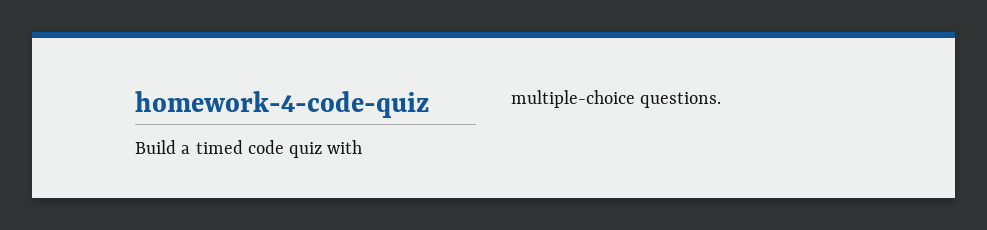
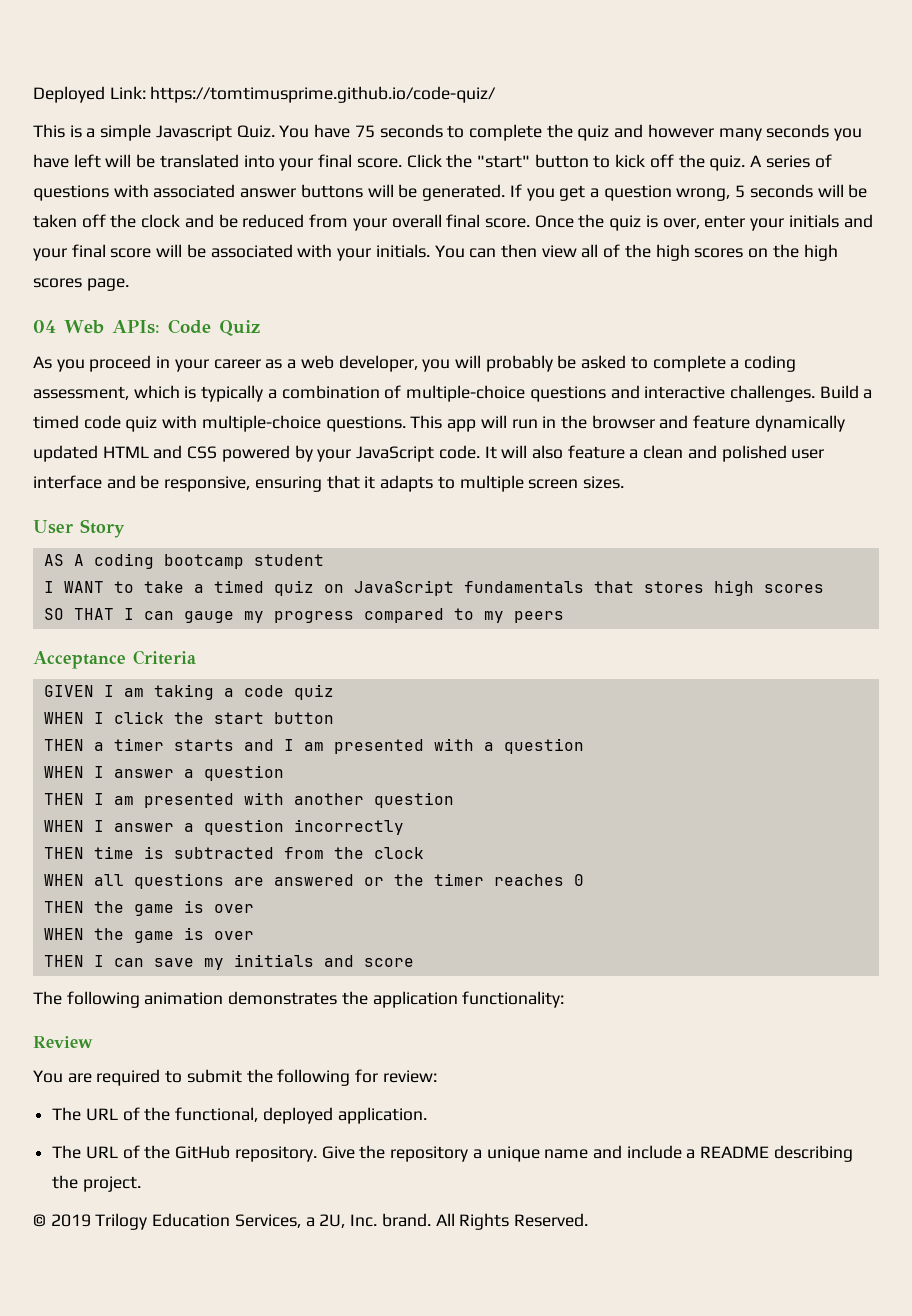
[135,91,429,118] homework-4-code-quiz // -> [33,86,497,103] [33,124,863,141] [33,154,832,171] [33,184,868,201] [33,214,873,231] [33,244,838,261] [33,278,129,291] [33,319,260,336] [33,355,797,372] [33,385,815,402] Deployed Link: https://tomtimusprime.github.io/code-quiz/ // This is a simple Javascript Quiz. You have 75 seconds to complete the quiz and however many seconds you have left will be translated into your final score. Click the "start" button to kick off the quiz. A series of questions with associated answer buttons will be generated. If you get a question wrong, 5 seconds will be taken off the clock and be reduced from your overall final score. Once the quiz is over, enter your initials and your final score will be associated with your initials. You can then view all of the high scores on the high scores page. // 04 Web APIs: Code Quiz // As you proceed in your career as a web developer, you will probably be asked to complete a coding assessment, which is typically a combination of multiple-choice questions and interactive challenges.
(722, 100) none -> [410,415,845,432] [33,445,825,462] [33,475,624,492] [33,519,125,538] [43,553,324,569] [43,580,824,596] [43,608,564,623] [33,650,196,669] [43,684,334,700] [43,711,334,724] [43,738,584,754] [43,765,284,781] [43,792,454,808] [43,819,404,835] [43,846,424,859] [43,873,584,889] [43,900,254,916] [43,927,254,943] [43,954,414,970] [33,991,565,1008] [33,1036,93,1048] [33,1069,437,1086] [52,1107,427,1124] [52,1145,853,1162] [52,1175,141,1192] [33,1213,588,1230] This app will run in the browser and feature dynamically updated HTML and CSS powered by your JavaScript code. It will also feature a clean and polished user interface and be responsive, ensuring that it adapts to multiple screen sizes. // User Story // AS A coding bootcamp student // I WANT to take a timed quiz on JavaScript fundamentals that stores high scores // SO THAT I can gauge my progress compared to my peers // Acceptance Criteria // GIVEN I am taking a code quiz // WHEN I click the start button // THEN a timer starts and I am presented with a question // WHEN I answer a question // THEN I am presented with another question // WHEN I answer a question incorrectly // THEN time is subtracted from the clock // WHEN all questions are answered or the timer reaches 0 // THEN the game is over // WHEN the game is over // THEN I can save my initials and score // The following animation demonstrates the application functionality: // Review // You are required to submit the following for review: // The URL of the functional, deployed application. // The URL of the GitHub repository. Give the repository a unique name and include a README describing the project. // © 2019 Trilogy Education Services, a 2U, Inc. brand. All Rights Reserved.

